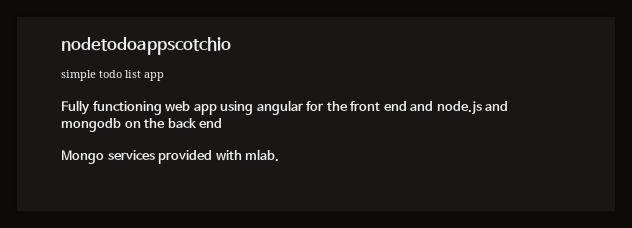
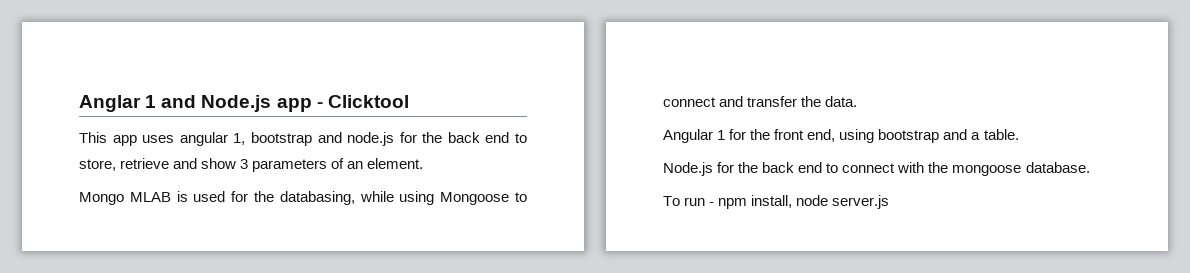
[61,37,231,55] [61,70,164,81] [61,100,509,115] [61,118,223,132] [61,149,280,164] nodetodoappscotchio // simple todo list app // Fully functioning web app using angular for the front end and node.js and mongodb on the back end // Mongo services provided with mlab. -> [79,95,409,112] [79,132,527,146] [79,158,424,172] [79,191,527,205] [663,96,858,107] [663,129,1019,143] [663,162,1090,176] [663,195,890,209] Anglar 1 and Node.js app - Clicktool // This app uses angular 1, bootstrap and node.js for the back end to store, retrieve and show 3 parameters of an element. // Mongo MLAB is used for the databasing, while using Mongoose to connect and transfer the data. // Angular 1 for the front end, using bootstrap and a table. // Node.js for the back end to connect with the mongoose database. // To run - npm install, node server.js

